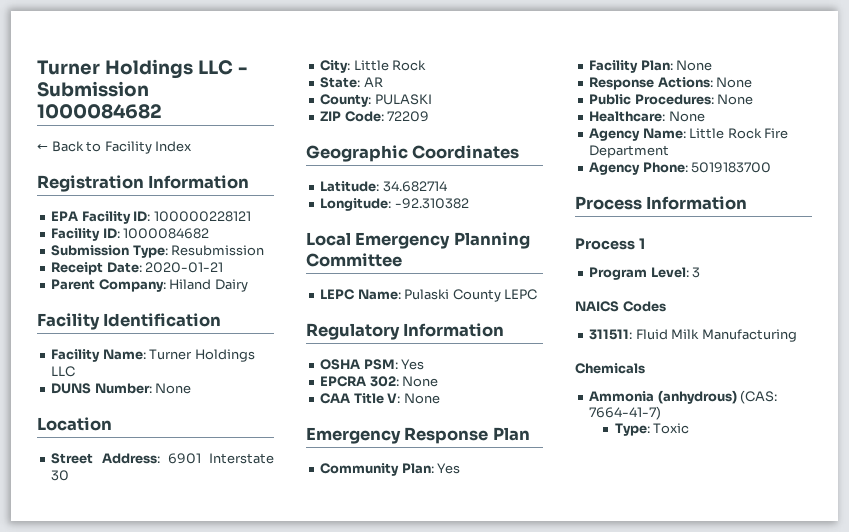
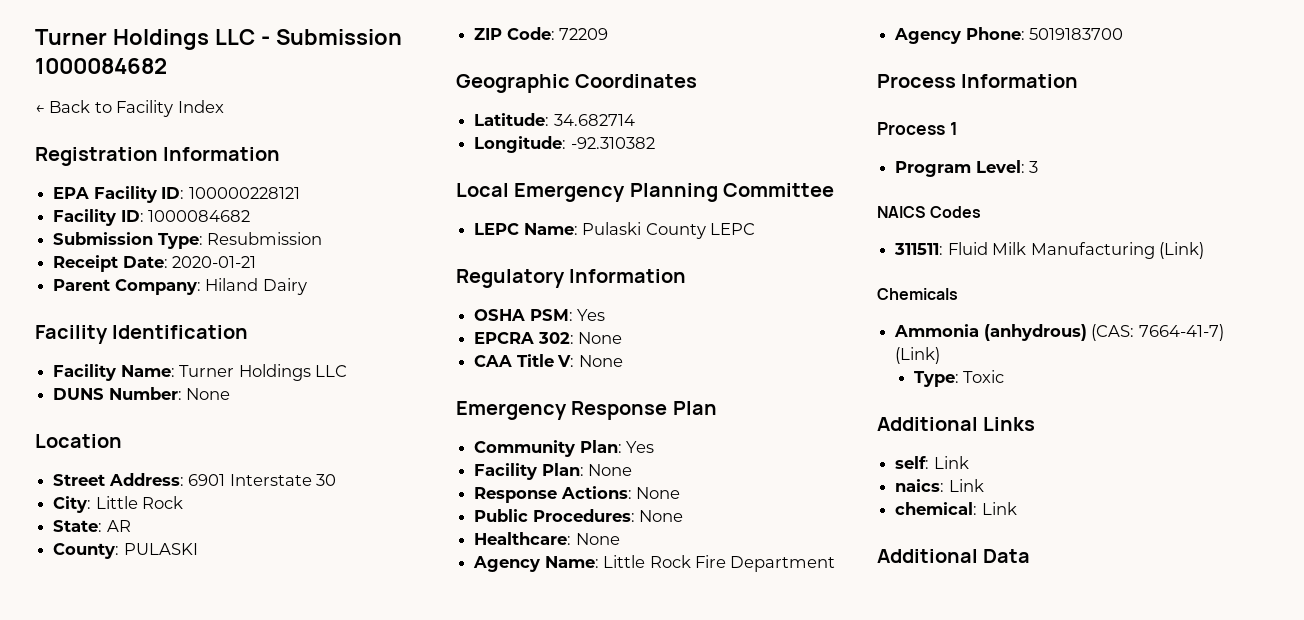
(797, 335) none -> [1158,242,1204,259] (Link)
(662, 413) none -> [895,347,941,364] (Link)
(690, 428) none -> [877,417,1036,431] [895,456,969,469] [895,479,984,492] [895,502,1017,515] [877,549,1031,563] // Additional Links // self: Link // naics: Link // chemical: Link // Additional Data

